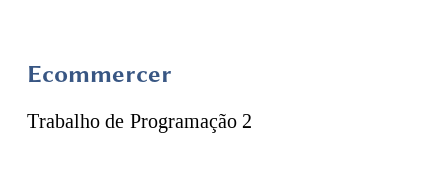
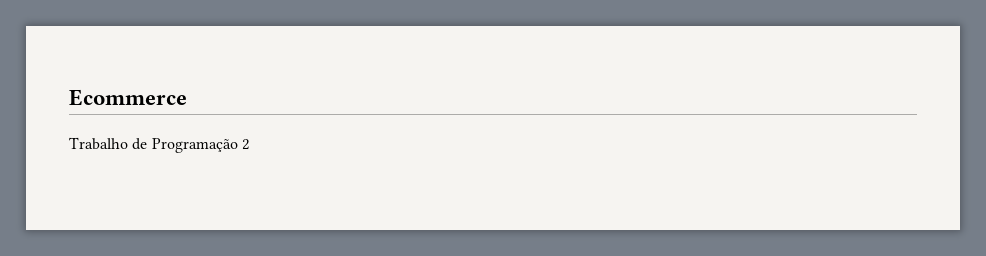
[27,65,172,83] Ecommercer -> [69,89,187,106] Ecommerce

